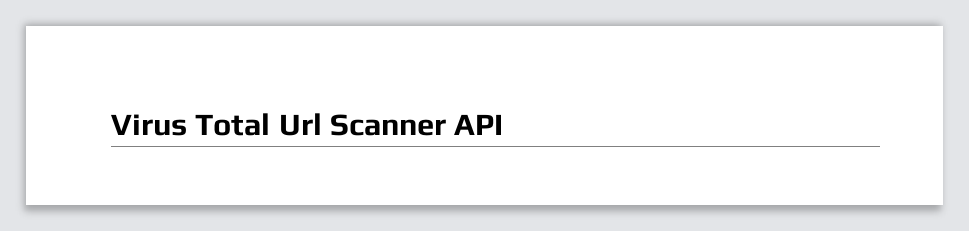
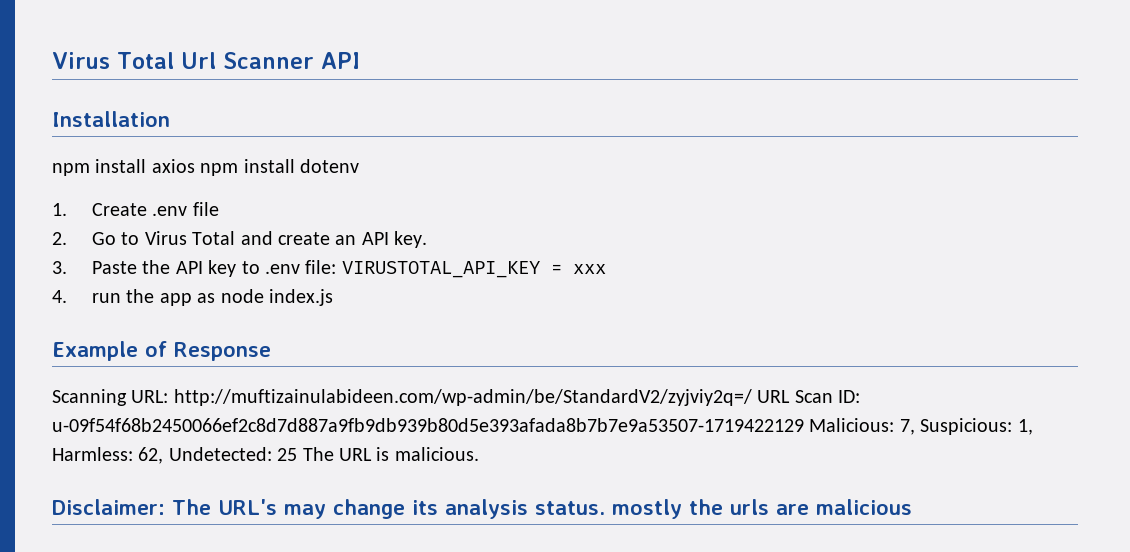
(504, 124) none -> [52,111,170,127] [52,159,359,176] [52,202,219,216] [52,231,428,248] [52,260,606,278] [52,289,333,306] [52,341,271,361] [52,389,860,406] [52,418,1033,435] [52,447,479,464] [52,499,912,519] // Installation // npm install axios npm install dotenv // 1. Create .env file // 2. Go to Virus Total and create an API key. // 3. Paste the API key to .env file: VIRUSTOTAL_API_KEY = xxx // 4. run the app as node index.js // Example of Response // Scanning URL: http://muftizainulabideen.com/wp-admin/be/StandardV2/zyjviy2q=/ URL Scan ID: u-09f54f68b2450066ef2c8d7d887a9fb9db939b80d5e393afada8b7b7e9a53507-1719422129 Malicious: 7, Suspicious: 1, Harmless: 62, Undetected: 25 The URL is malicious. // Disclaimer: The URL's may change its analysis status. mostly the urls are malicious

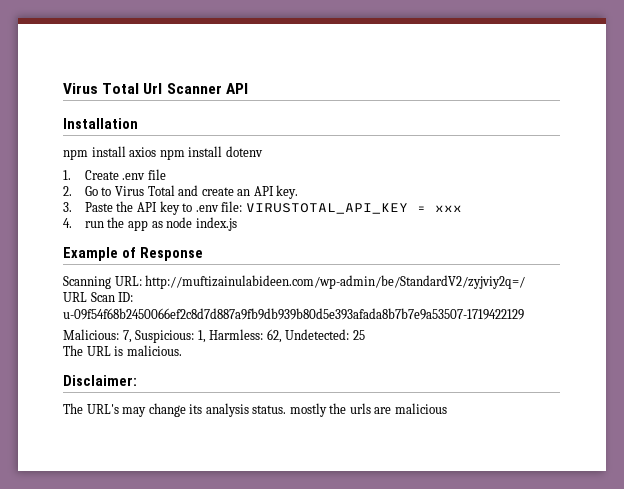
(752, 397) none -> (526, 282) //
(804, 425) none -> (524, 314) //
(298, 454) none -> (365, 335) //
(165, 507) none -> (137, 380) //

